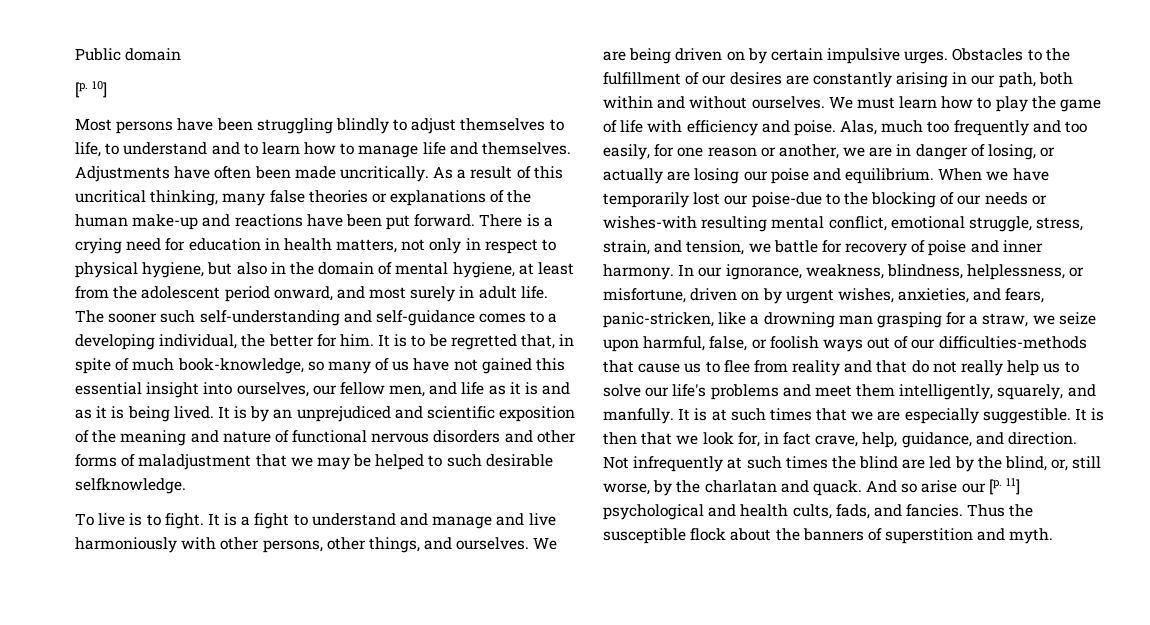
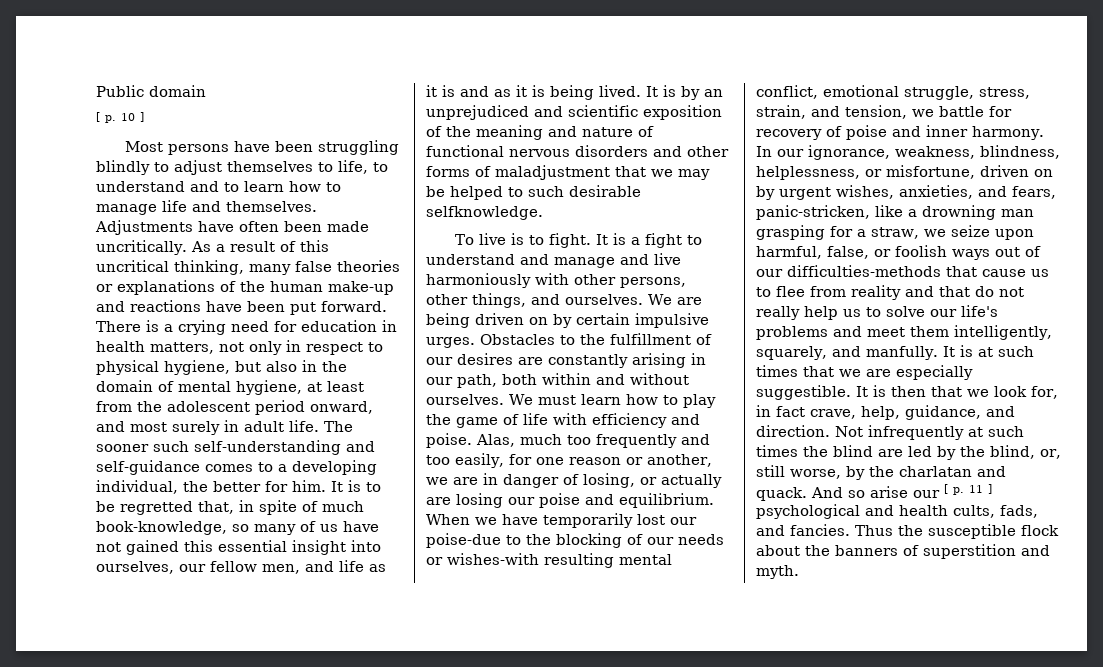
[75,81,108,98] [p. 10] -> [96,112,144,123] [ p. 10 ]
[988,478,1021,495] [p. 11] -> [944,484,992,495] [ p. 11 ]

